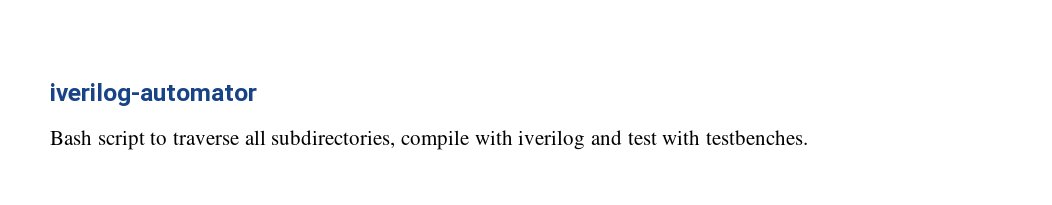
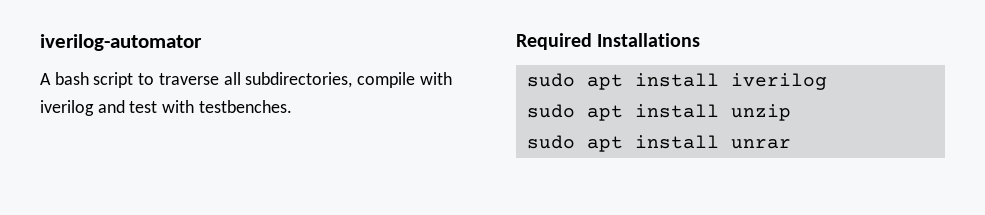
[50,130,92,145] Bash -> [40,72,89,85] A bash
(809, 137) none -> [516,33,701,50] [526,73,827,90] [526,104,791,121] [526,135,791,152] // Required Installations // sudo apt install iverilog // sudo apt install unzip // sudo apt install unrar

